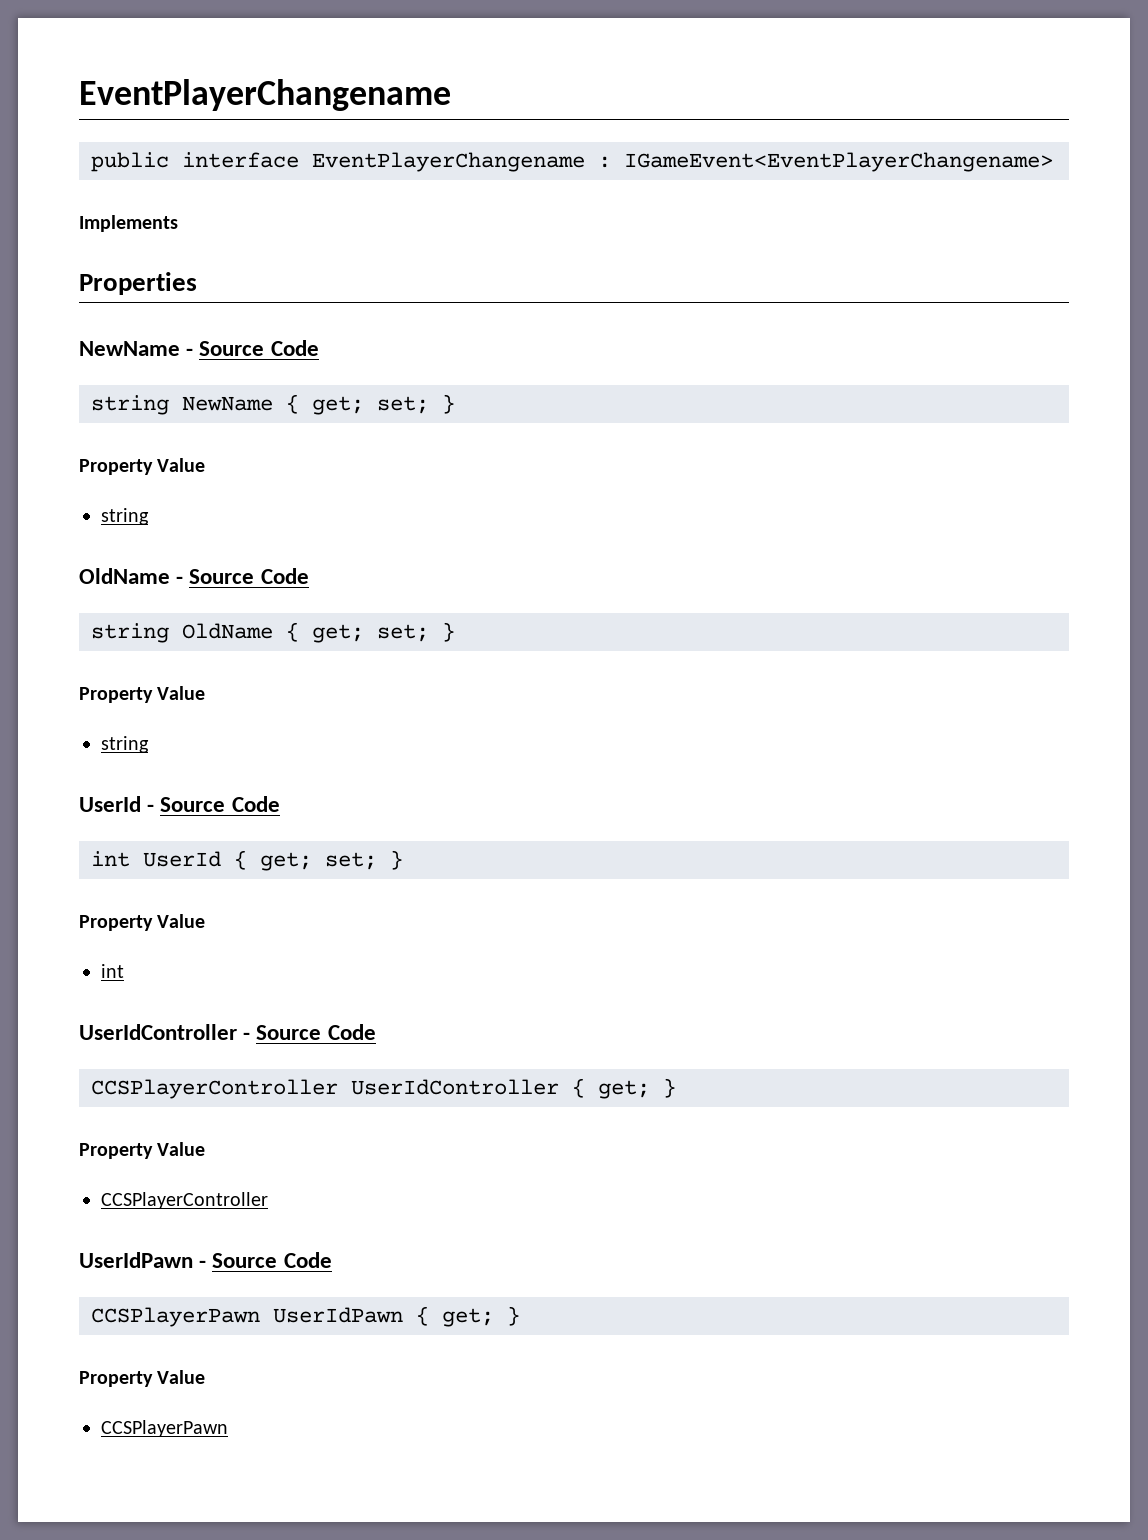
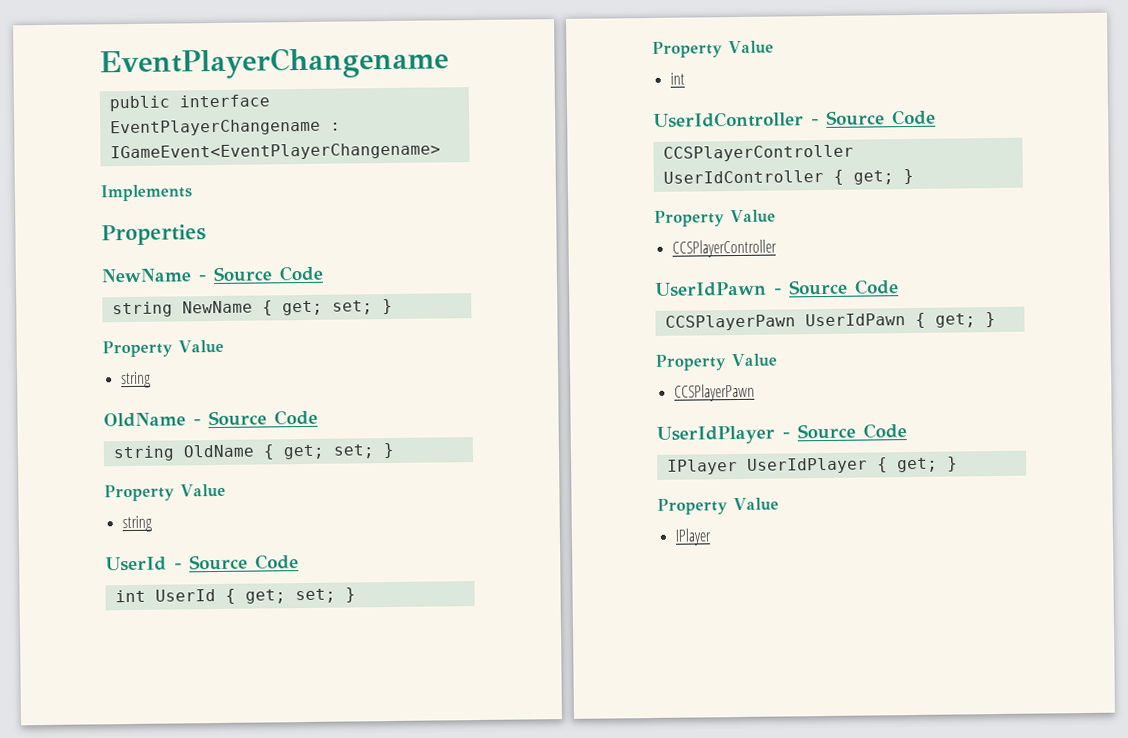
(228, 1428) none -> [656,423,907,445] [666,456,958,475] [657,497,779,515] [674,528,712,546] // UserIdPlayer - Source Code // IPlayer UserIdPlayer { get; } // Property Value // IPlayer

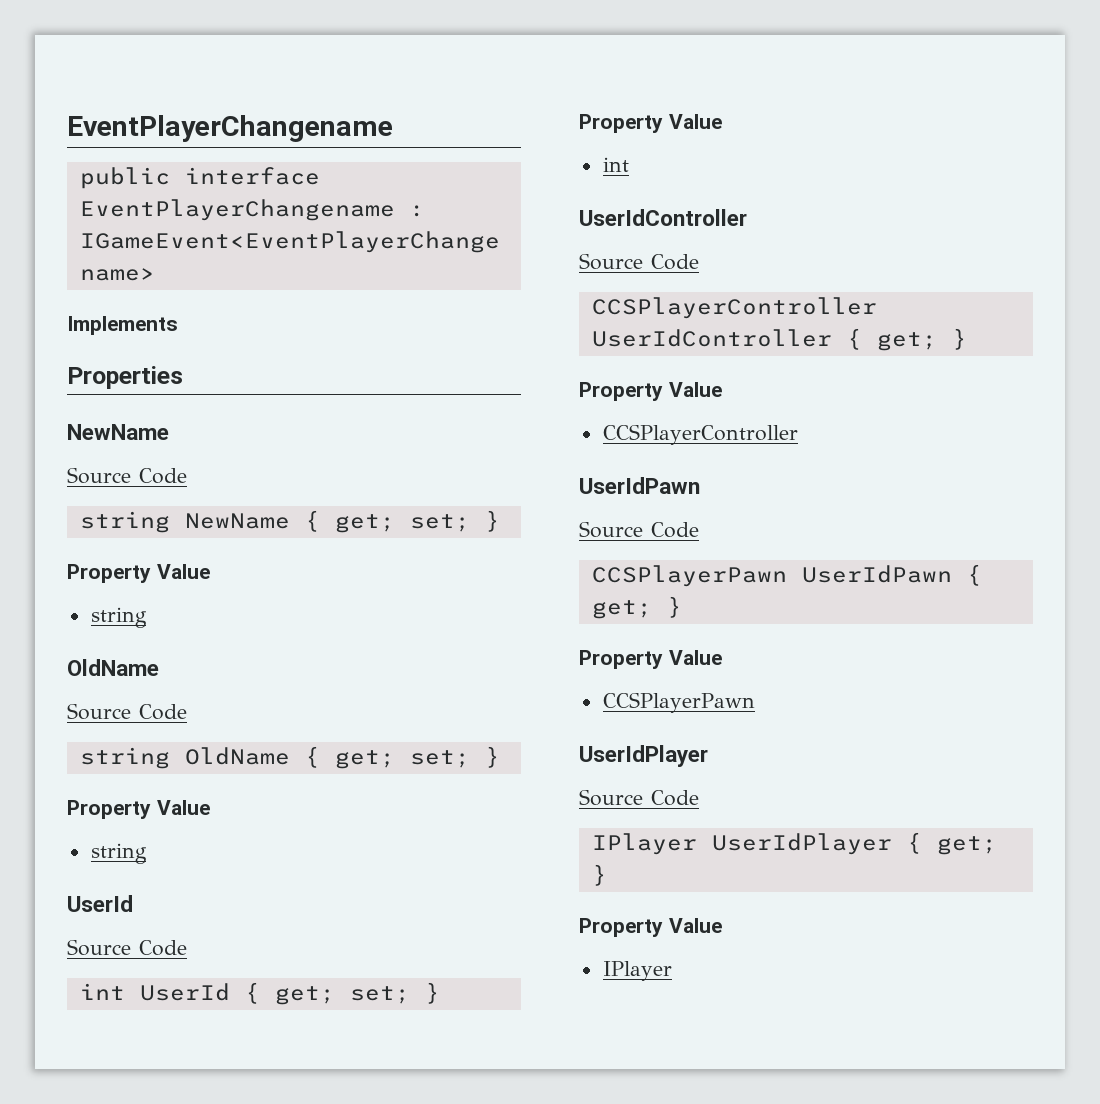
[198,275,206,282] - -> (169, 432) //
[193,419,201,426] - -> (159, 667) //
[174,563,182,570] - -> (133, 903) //
[811,119,819,126] - -> (747, 217) //
[774,288,782,295] - -> (700, 485) //
[782,432,790,439] - -> (708, 756) //

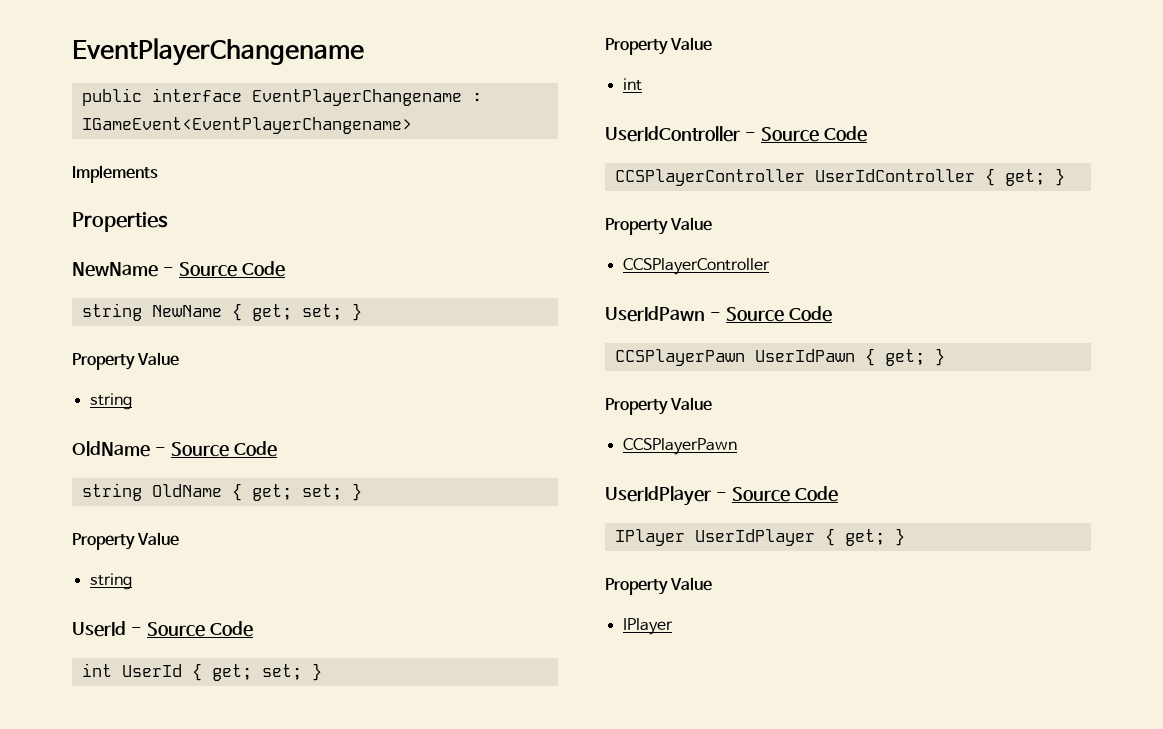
(169, 432) // -> [162,267,174,275] -
(159, 667) // -> [154,447,166,455] -
(133, 903) // -> [130,627,142,635] -
(747, 217) // -> [744,132,756,140] -
(700, 485) // -> [709,312,721,320] -
(708, 756) // -> [715,492,727,500] -

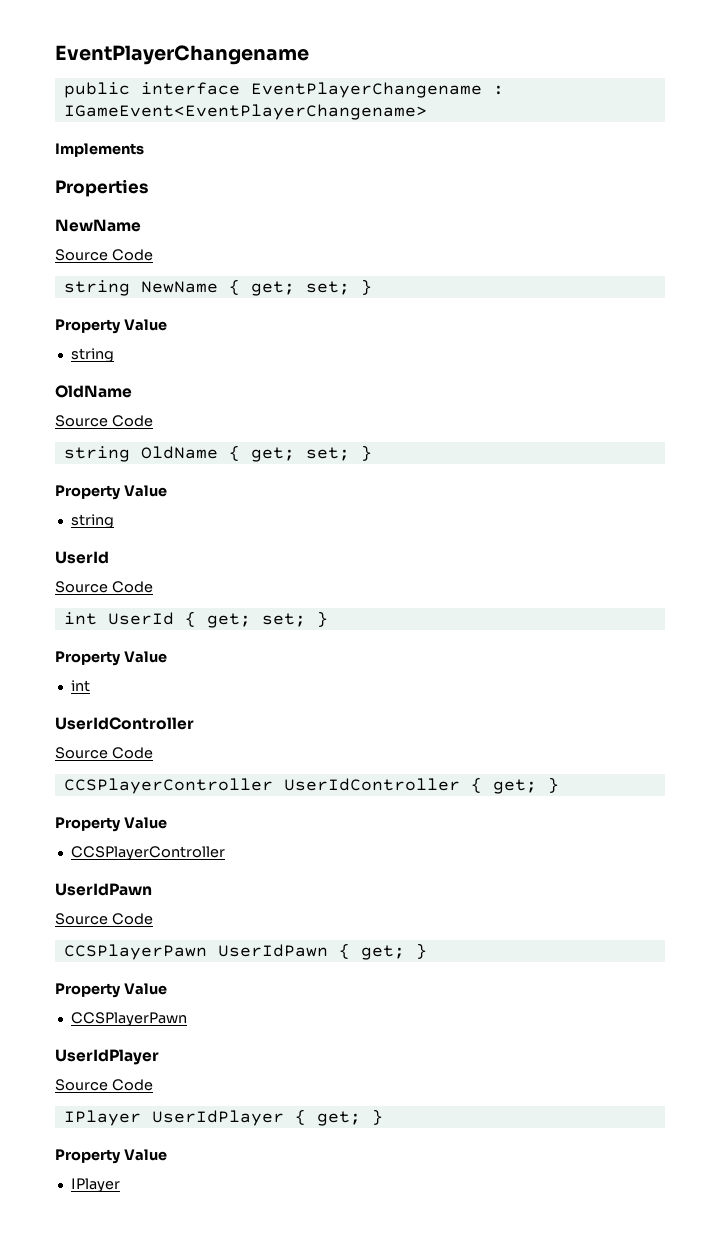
[162,267,174,275] - -> (141, 225) //
[154,447,166,455] - -> (132, 391) //
[130,627,142,635] - -> (109, 557) //
[744,132,756,140] - -> (194, 723) //
[709,312,721,320] - -> (152, 889) //
[715,492,727,500] - -> (159, 1057) //

